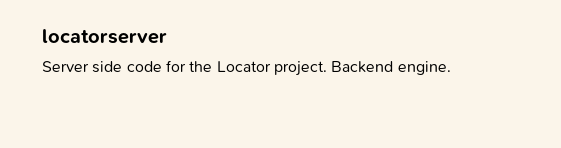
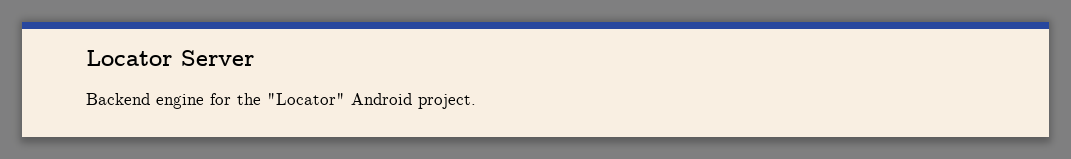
[42,29,167,44] [42,60,451,76] locatorserver // Server side code for the Locator project. Backend engine. -> [86,50,254,66] [86,93,476,109] Locator Server // Backend engine for the "Locator" Android project.

